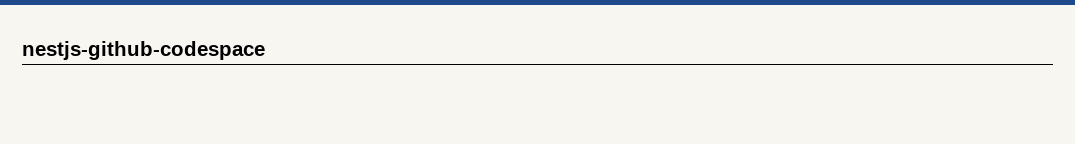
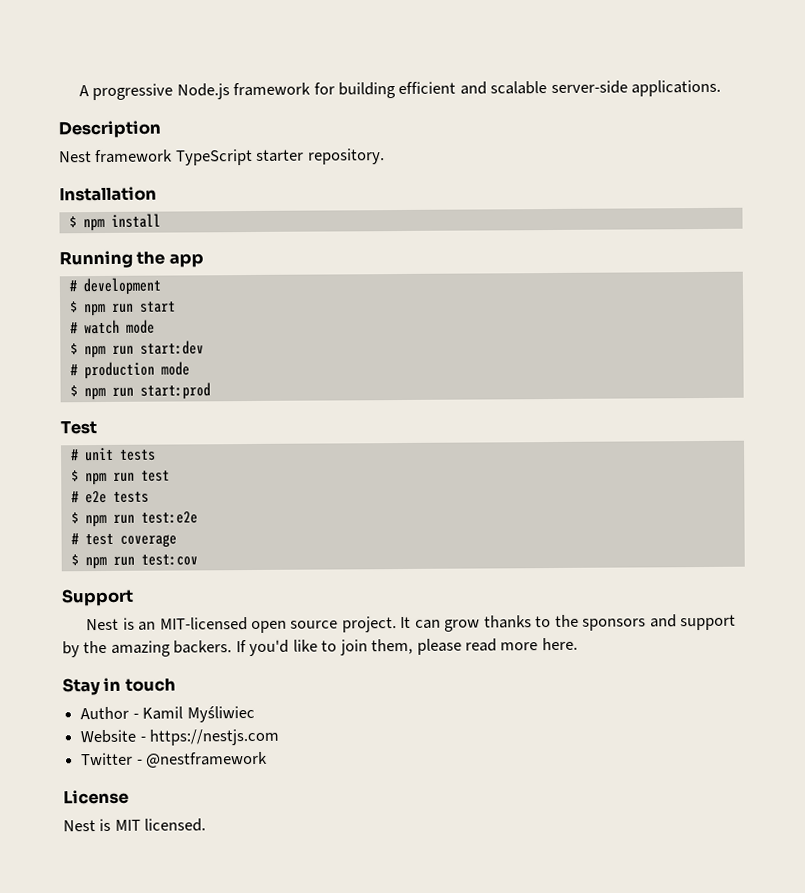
[22,41,265,60] nestjs-github-codespace -> [78,79,722,101] [58,120,161,139] [59,148,385,166] [59,186,157,202] [68,213,161,232] [59,250,204,269] [68,277,161,296] [69,301,176,317] [69,319,155,335] [69,340,204,359] [69,361,190,380] [69,382,211,401] [60,420,97,435] [70,447,156,462] [70,470,170,486] [70,490,149,504] [70,511,198,528] [70,533,177,548] [70,554,198,570] [61,588,134,607] [86,614,737,634] [62,637,578,658] [62,677,176,696] [80,705,255,723] [80,728,280,746] [81,751,269,768] [63,789,129,805] [63,818,207,832] A progressive Node.js framework for building efficient and scalable server-side applications. // Description // Nest framework TypeScript starter repository. // Installation // $ npm install // Running the app // # development // $ npm run start // # watch mode // $ npm run start:dev // # production mode // $ npm run start:prod // Test // # unit tests // $ npm run test // # e2e tests // $ npm run test:e2e // # test coverage // $ npm run test:cov // Support // Nest is an MIT-licensed open source project. It can grow thanks to the sponsors and support by the amazing backers. If you'd like to join them, please read more here. // Stay in touch // Author - Kamil Myśliwiec // Website - https://nestjs.com // Twitter - @nestframework // License // Nest is MIT licensed.

